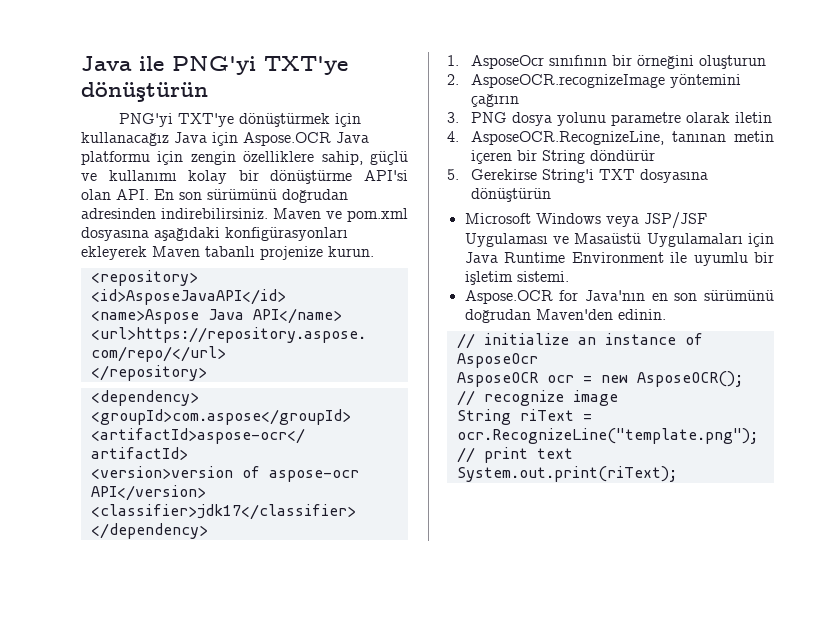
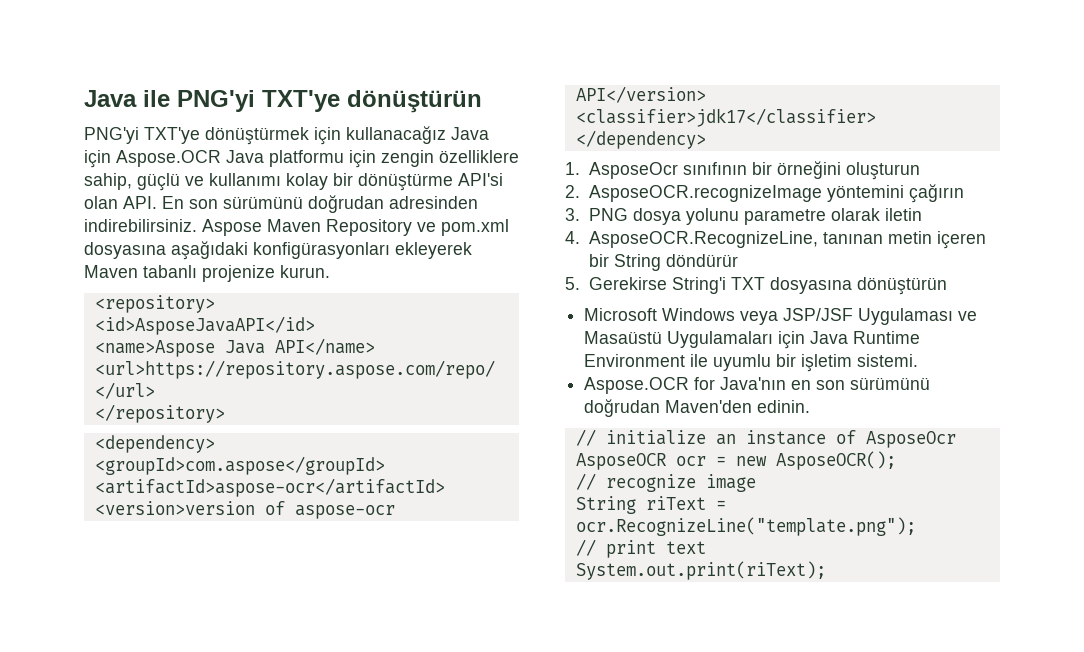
[273,208,321,219] Maven -> [202,219,412,236] Aspose Maven Repository

